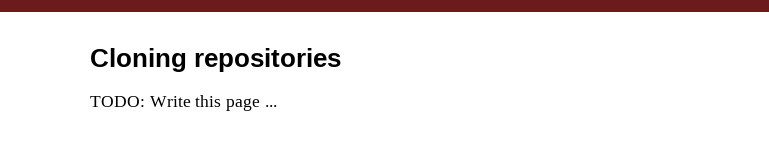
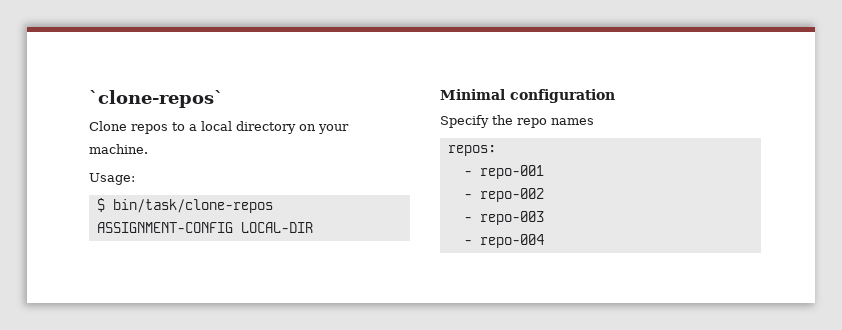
[90,48,342,72] [90,95,277,111] Cloning repositories // TODO: Write this page ... -> [89,90,223,108] [89,121,349,134] [89,144,148,154] [89,173,135,185] [96,198,273,213] [96,222,313,233] [440,89,615,103] [440,115,594,128] [447,145,496,156] [463,165,544,179] [463,188,544,202] [463,211,544,225] [463,234,544,248] `clone-repos` // Clone repos to a local directory on your machine. // Usage: // $ bin/task/clone-repos ASSIGNMENT-CONFIG LOCAL-DIR // Minimal configuration // Specify the repo names // repos: // - repo-001 // - repo-002 // - repo-003 // - repo-004

